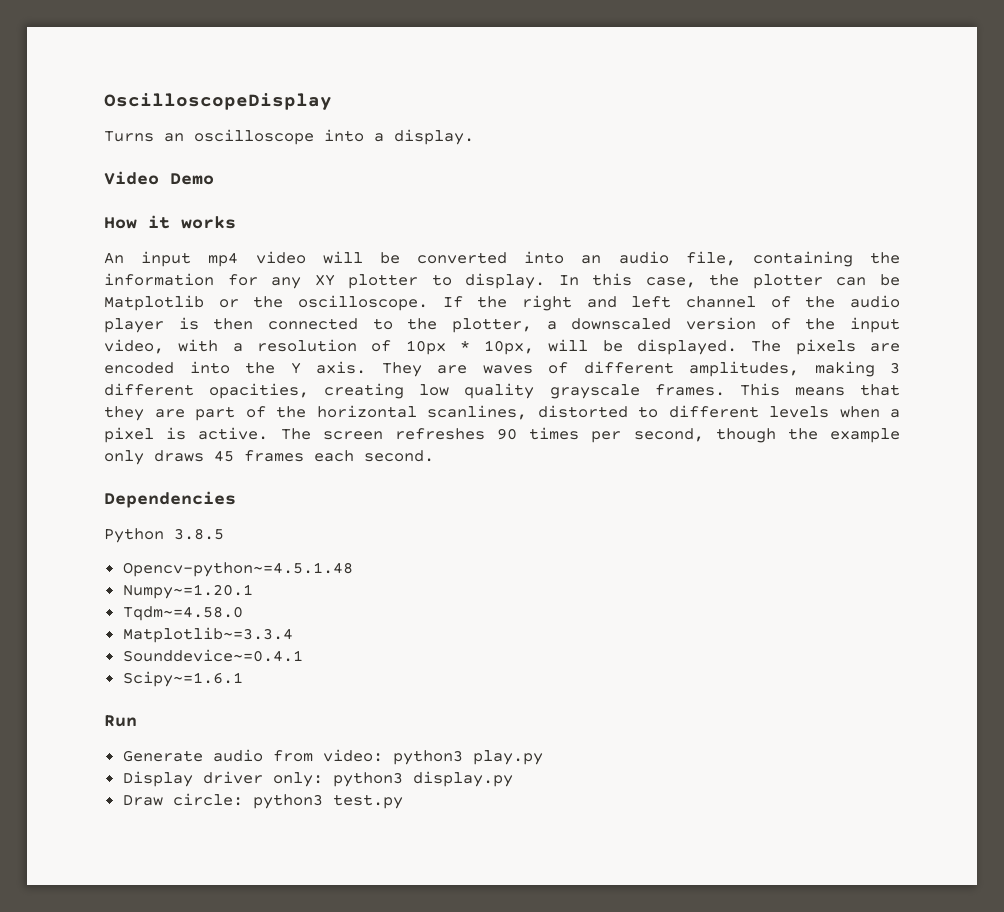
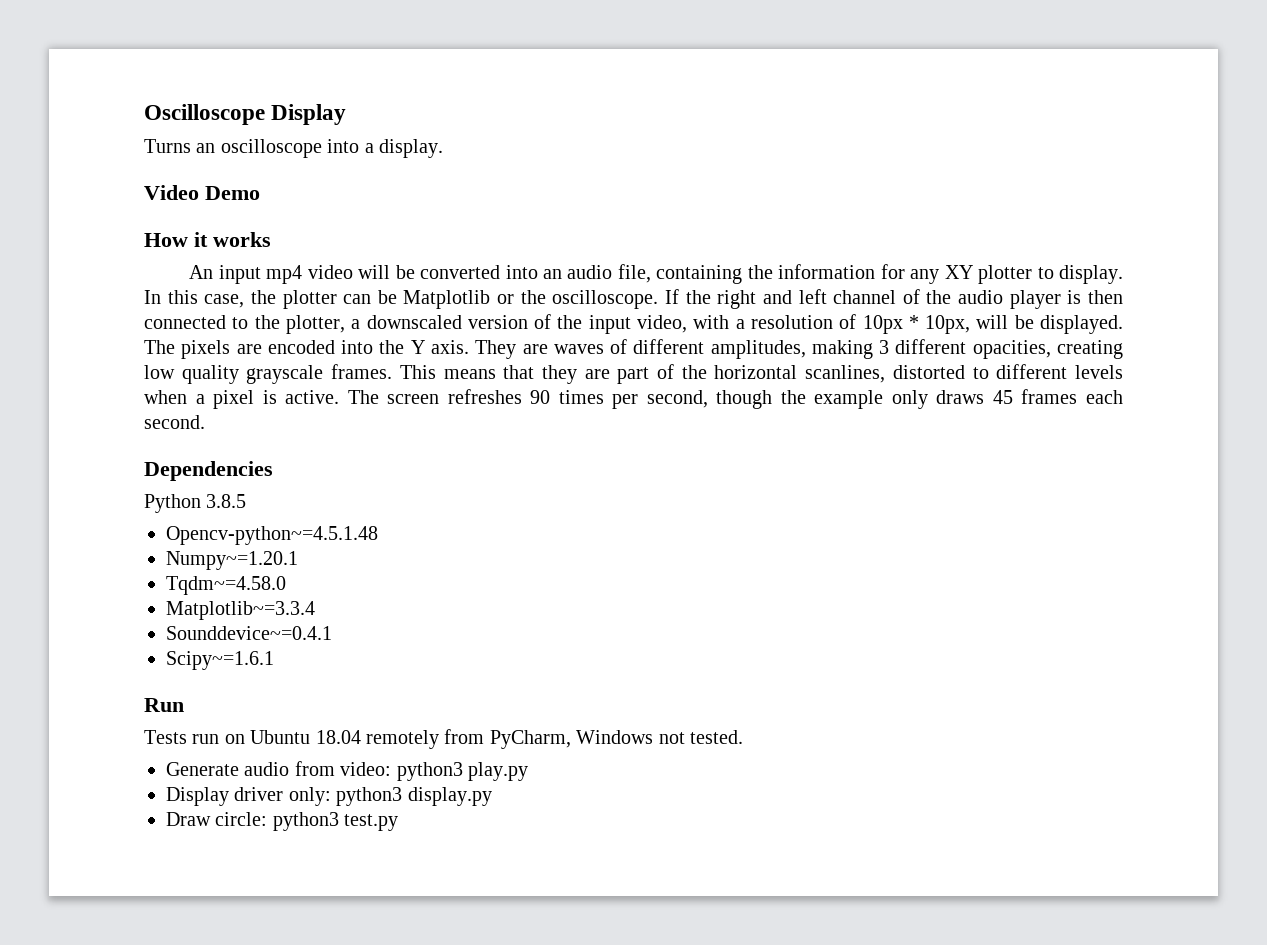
[104,93,332,110] OscilloscopeDisplay -> [144,104,347,125] Oscilloscope Display
(137, 721) none -> [144,729,743,749] // Tests run on Ubuntu 18.04 remotely from PyCharm, Windows not tested.

